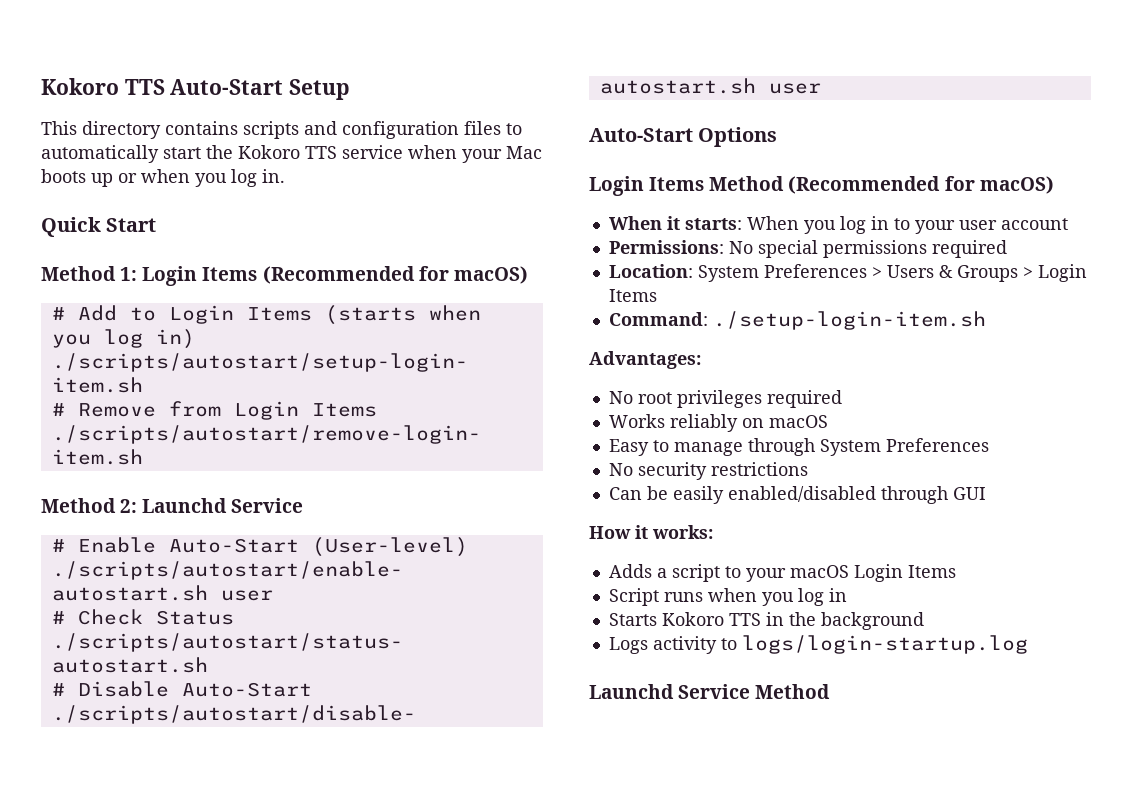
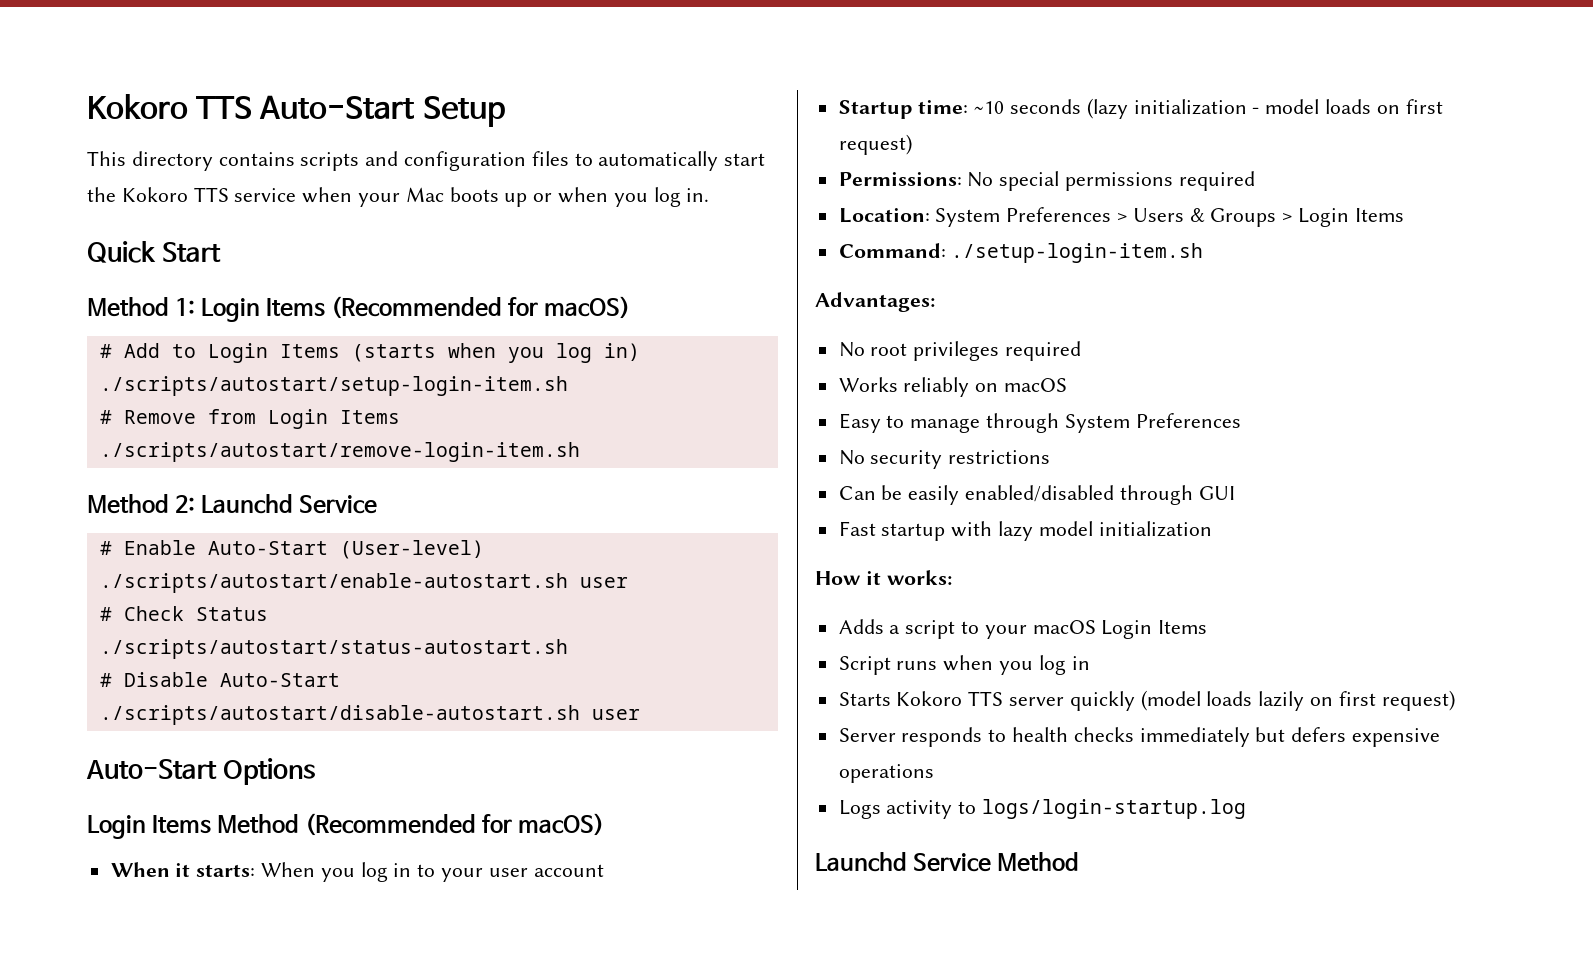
(1068, 224) none -> [838,98,1443,119] [838,134,912,155] // Startup time: ~10 seconds (lazy initialization - model loads on first request)
(986, 493) none -> [838,521,1212,541] // Fast startup with lazy model initialization
[765,612,924,630] in the background -> [1009,690,1455,711] [838,727,1441,747] [838,764,934,783] server quickly (model loads lazily on first request) // Server responds to health checks immediately but defers expensive operations

